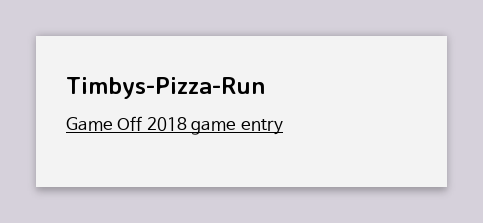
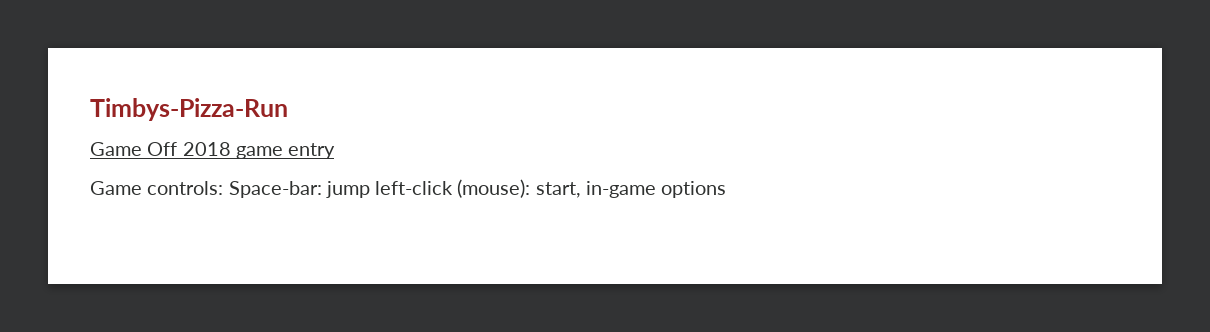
(283, 127) none -> [90,179,727,198] // Game controls: Space-bar: jump left-click (mouse): start, in-game options

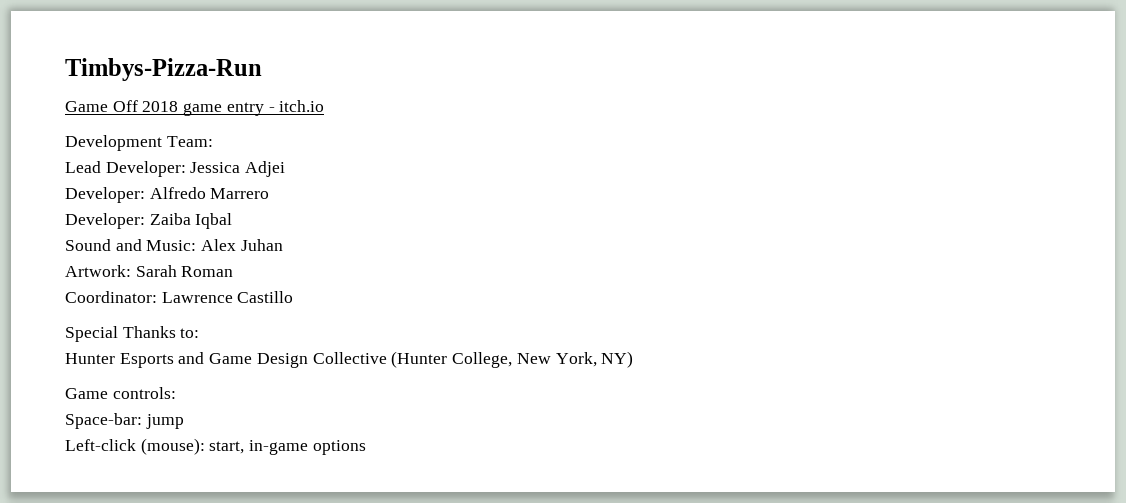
(336, 151) none -> [268,100,325,112] [65,135,213,151] [65,161,286,177] [65,187,270,203] [65,213,233,229] [65,239,283,251] [65,265,234,277] [65,291,294,303] [65,326,200,342] [65,351,634,368] - itch.io // Development Team: // Lead Developer: Jessica Adjei // Developer: Alfredo Marrero // Developer: Zaiba Iqbal // Sound and Music: Alex Juhan // Artwork: Sarah Roman // Coordinator: Lawrence Castillo // Special Thanks to: // Hunter Esports and Game Design Collective (Hunter College, New York, NY)
(224, 188) none -> (176, 393) //
[375,181,454,195] left-click -> [65,439,136,451] // Left-click

